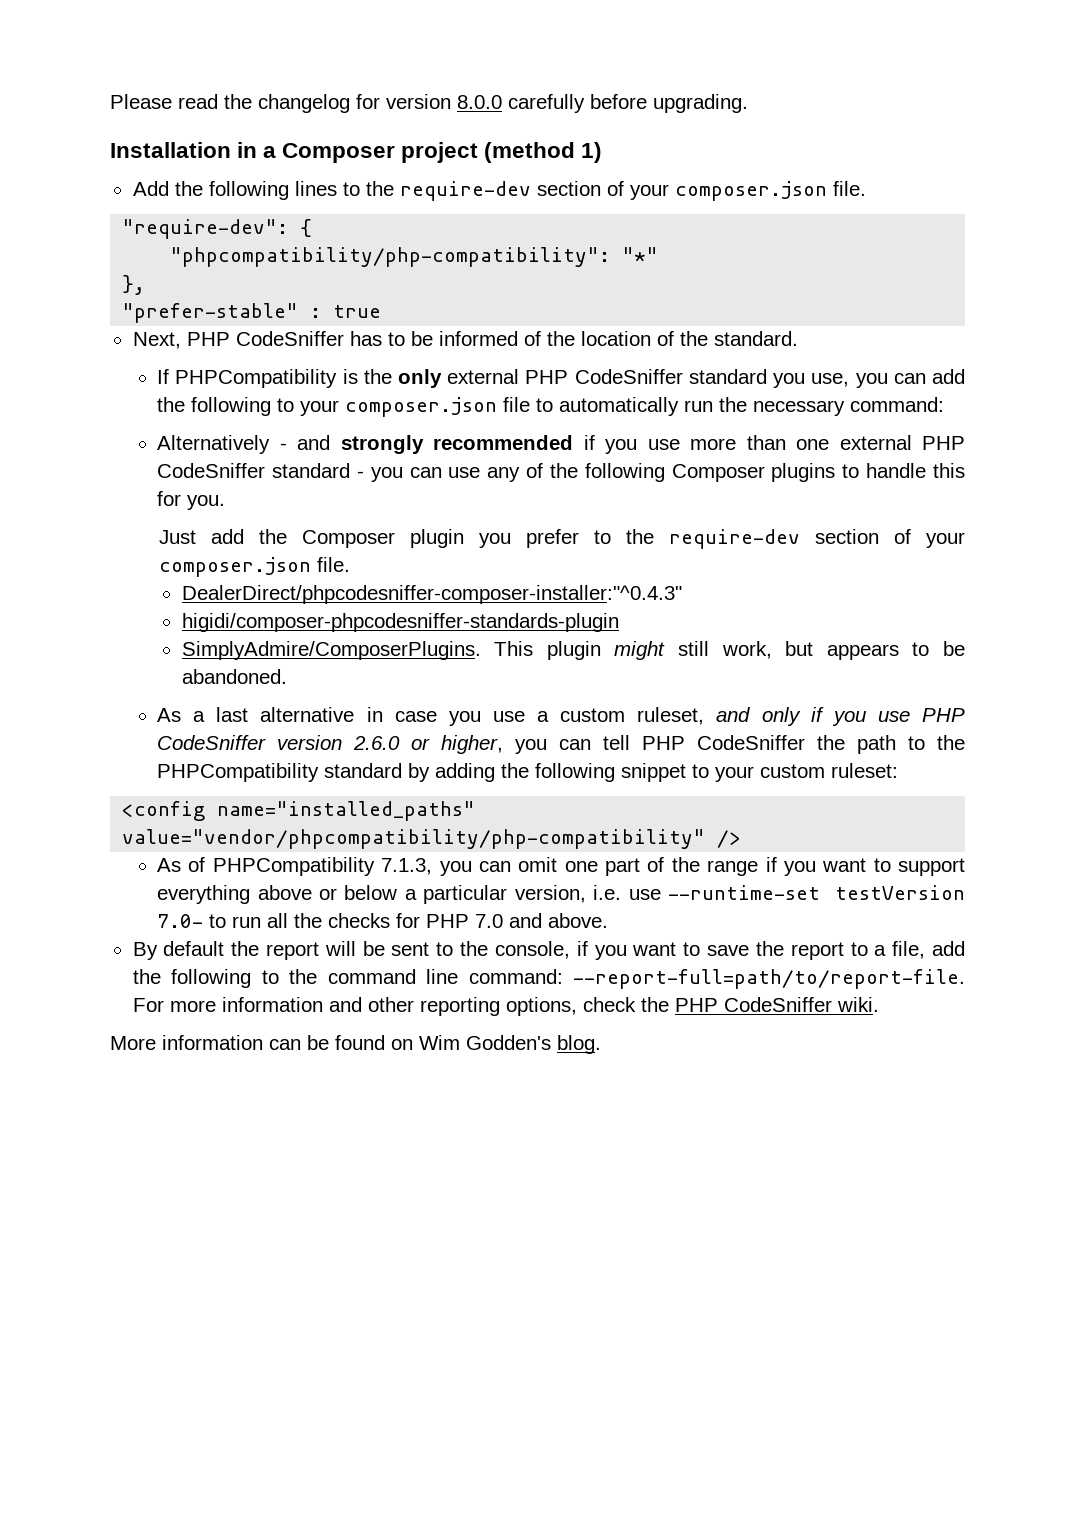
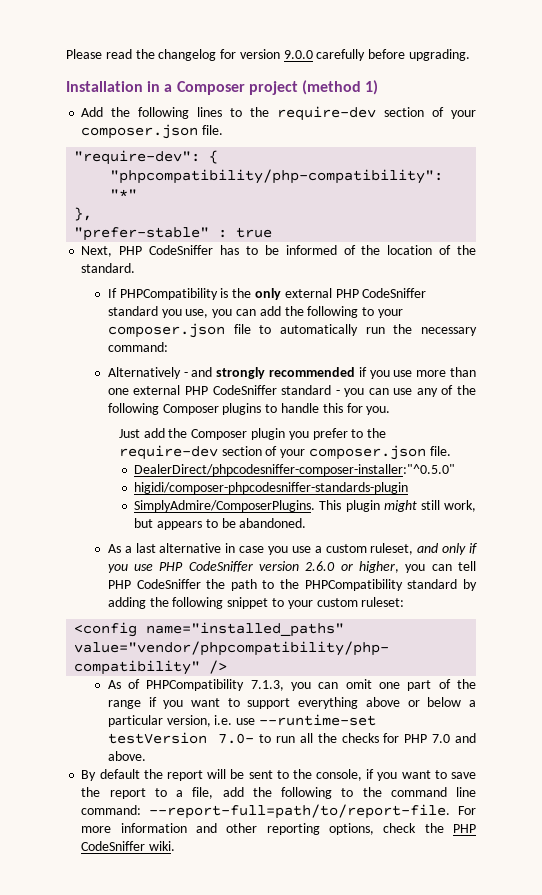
[457,95,502,109] 8.0.0 -> [283,50,313,59] 9.0.0
[181,585,682,604] DealerDirect/phpcodesniffer-composer-installer:"^0.4.3" -> [134,464,456,476] DealerDirect/phpcodesniffer-composer-installer:"^0.5.0"
[110,1035,601,1054] // More information can be found on Wim Godden's blog. -> (176, 846) none

